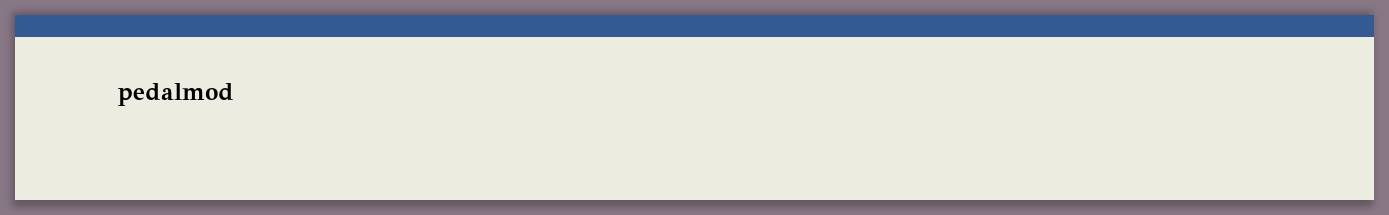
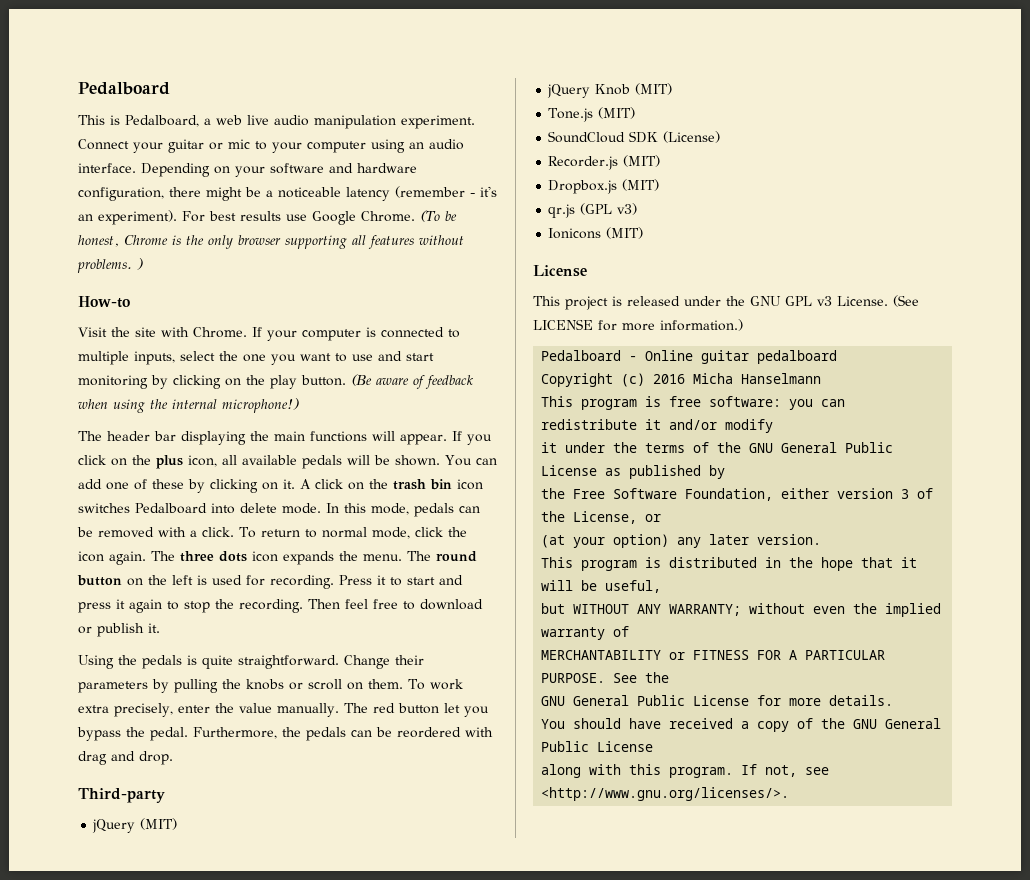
[118,83,234,106] pedalmod -> [78,82,170,95] [78,115,475,129] [78,139,464,153] [78,163,417,177] [78,186,497,201] [78,210,457,225] [78,235,464,249] [77,258,143,273] [78,296,130,308] [78,327,460,341] [78,351,434,365] [78,374,474,389] [78,398,299,413] [78,431,492,445] [78,455,497,469] [78,479,483,493] [78,503,480,517] [77,527,467,539] [78,551,477,565] [77,575,463,589] [78,599,483,613] [78,623,160,637] [78,655,424,669] [78,679,463,693] [78,703,489,717] [77,727,493,741] [78,751,173,765] [78,788,165,803] [92,818,178,833] [547,83,673,98] [548,107,636,122] [548,131,721,143] [548,155,661,170] [548,179,660,194] [548,203,638,218] [548,227,644,239] [533,265,587,277] [533,295,919,310] [533,319,743,331] [541,350,838,364] [541,373,822,387] [541,396,846,410] [541,419,774,433] [541,442,894,453] [541,465,726,479] [541,488,934,501] [541,511,662,524] [541,534,822,548] [541,557,918,571] [541,580,662,593] [541,603,942,617] [541,626,630,640] [541,650,886,660] [541,672,670,683] [541,695,894,706] [541,718,942,732] [541,741,654,752] [541,764,830,778] [541,787,790,801] Pedalboard // This is Pedalboard, a web live audio manipulation experiment. Connect your guitar or mic to your computer using an audio interface. Depending on your software and hardware configuration, there might be a noticeable latency (remember - it's an experiment). For best results use Google Chrome. (To be honest, Chrome is the only browser supporting all features without problems. ) // How-to // Visit the site with Chrome. If your computer is connected to multiple inputs, select the one you want to use and start monitoring by clicking on the play button. (Be aware of feedback when using the internal microphone!) // The header bar displaying the main functions will appear. If you click on the plus icon, all available pedals will be shown. You can add one of these by clicking on it. A click on the trash bin icon switches Pedalboard into delete mode. In this mode, pedals can be removed with a click. To return to normal mode, click the icon again. The three dots icon expands the menu. The round button on the left is used for recording. Press it to start and press it again to stop the recording. Then feel free to download or publish it. // Using the pedals is quite straightforward. Change their parameters by pulling the knobs or scroll on them. To work extra precisely, enter the value manually. The red button let you bypass the pedal. Furthermore, the pedals can be reordered with drag and drop. // Third-party // jQuery (MIT) // jQuery Knob (MIT) // Tone.js (MIT) // SoundCloud SDK (License) // Recorder.js (MIT) // Dropbox.js (MIT) // qr.js (GPL v3) // Ionicons (MIT) // License // This project is released under the GNU GPL v3 License. (See LICENSE for more information.) // Pedalboard - Online guitar pedalboard // Copyright (c) 2016 Micha Hanselmann // This program is free software: you can redistribute it and/or modify // it under the terms of the GNU General Public License as published by // the Free Software Foundation, either version 3 of the License, or // (at your option) any later version. // This program is distributed in the hope that it will be useful, // but WITHOUT ANY WARRANTY; without even the implied warranty of // MERCHANTABILITY or FITNESS FOR A PARTICULAR PURPOSE. See the // GNU General Public License for more details. // You should have received a copy of the GNU General Public License // along with this program. If not, see <http://www.gnu.org/licenses/>.

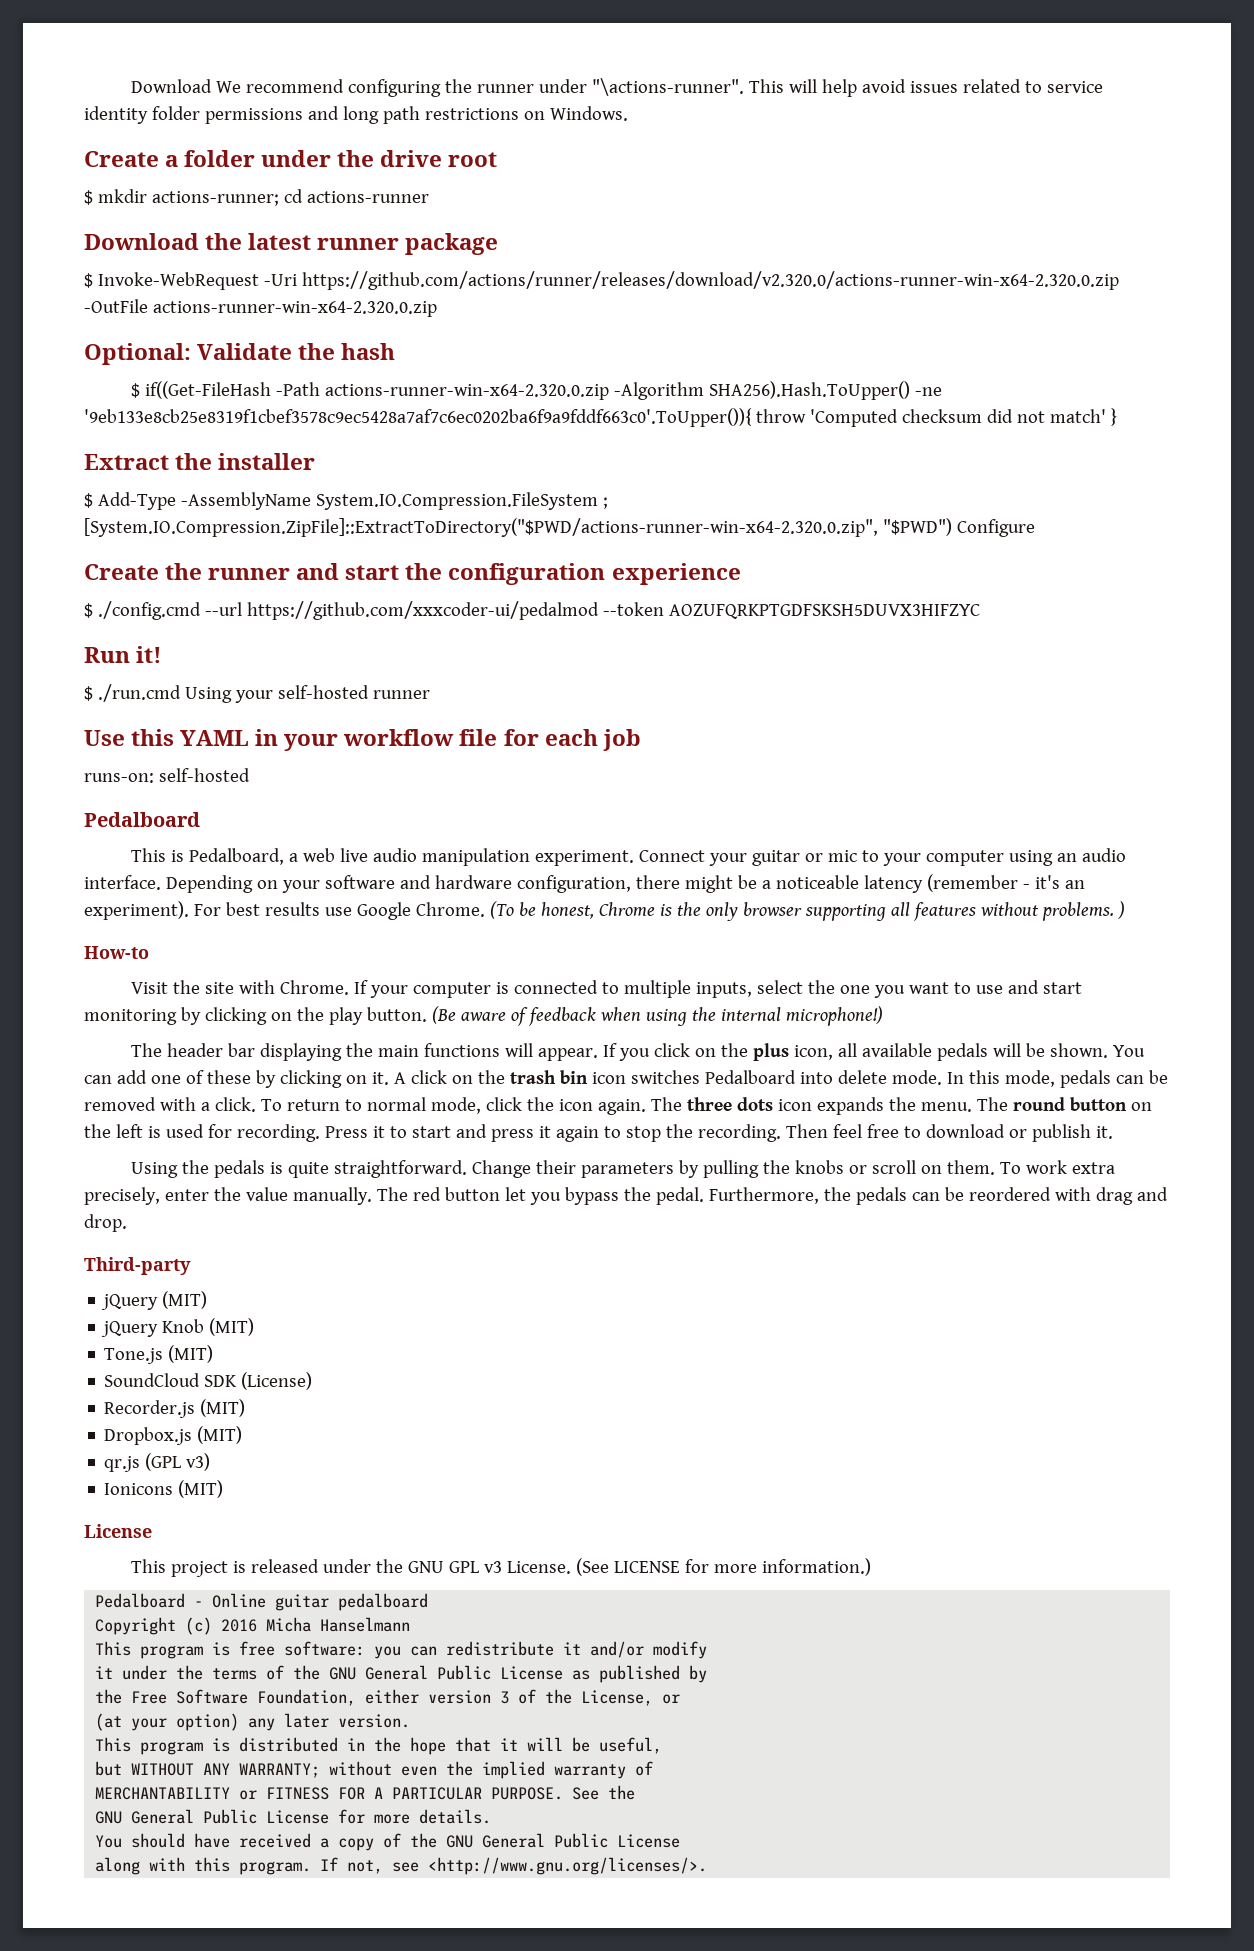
(78, 88) none -> [131,78,1104,97] [84,106,628,124] [84,150,498,167] [84,189,429,206] [84,233,499,255] [84,271,1119,290] [84,299,437,317] [84,343,396,365] [131,381,943,400] [84,408,1117,427] [84,453,316,470] [84,492,608,510] [84,518,1035,537] [84,563,741,585] [84,601,980,620] [84,646,163,663] [84,684,430,703] [84,729,641,751] [84,768,250,783] Download We recommend configuring the runner under "\actions-runner". This will help avoid issues related to service identity folder permissions and long path restrictions on Windows. // Create a folder under the drive root // $ mkdir actions-runner; cd actions-runner // Download the latest runner package // $ Invoke-WebRequest -Uri https://github.com/actions/runner/releases/download/v2.320.0/actions-runner-win-x64-2.320.0.zip -OutFile actions-runner-win-x64-2.320.0.zip // Optional: Validate the hash // $ if((Get-FileHash -Path actions-runner-win-x64-2.320.0.zip -Algorithm SHA256).Hash.ToUpper() -ne '9eb133e8cb25e8319f1cbef3578c9ec5428a7af7c6ec0202ba6f9a9fddf663c0'.ToUpper()){ throw 'Computed checksum did not match' } // Extract the installer // $ Add-Type -AssemblyName System.IO.Compression.FileSystem ; [System.IO.Compression.ZipFile]::ExtractToDirectory("$PWD/actions-runner-win-x64-2.320.0.zip", "$PWD") Configure // Create the runner and start the configuration experience // $ ./config.cmd --url https://github.com/xxxcoder-ui/pedalmod --token AOZUFQRKPTGDFSKSH5DUVX3HIFZYC // Run it! // $ ./run.cmd Using your self-hosted runner // Use this YAML in your workflow file for each job // runs-on: self-hosted //

